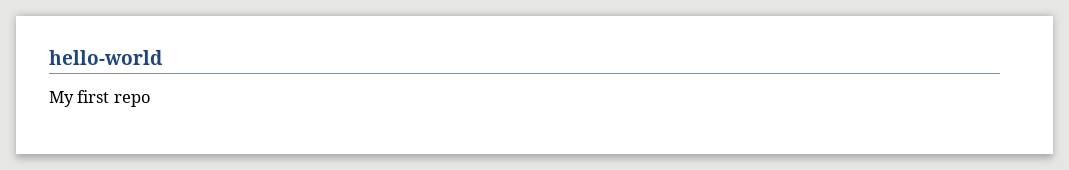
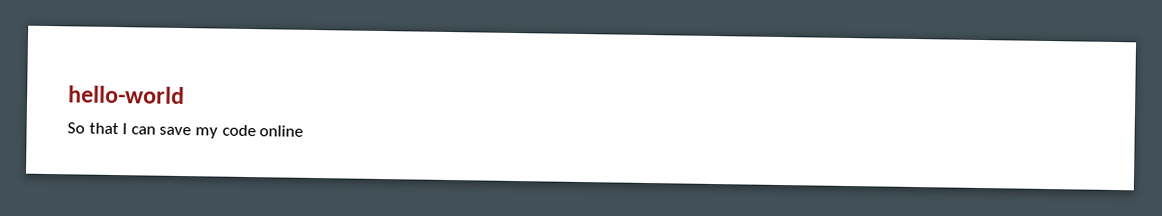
[49,90,151,107] My first repo -> [67,122,304,139] So that I can save my code online

